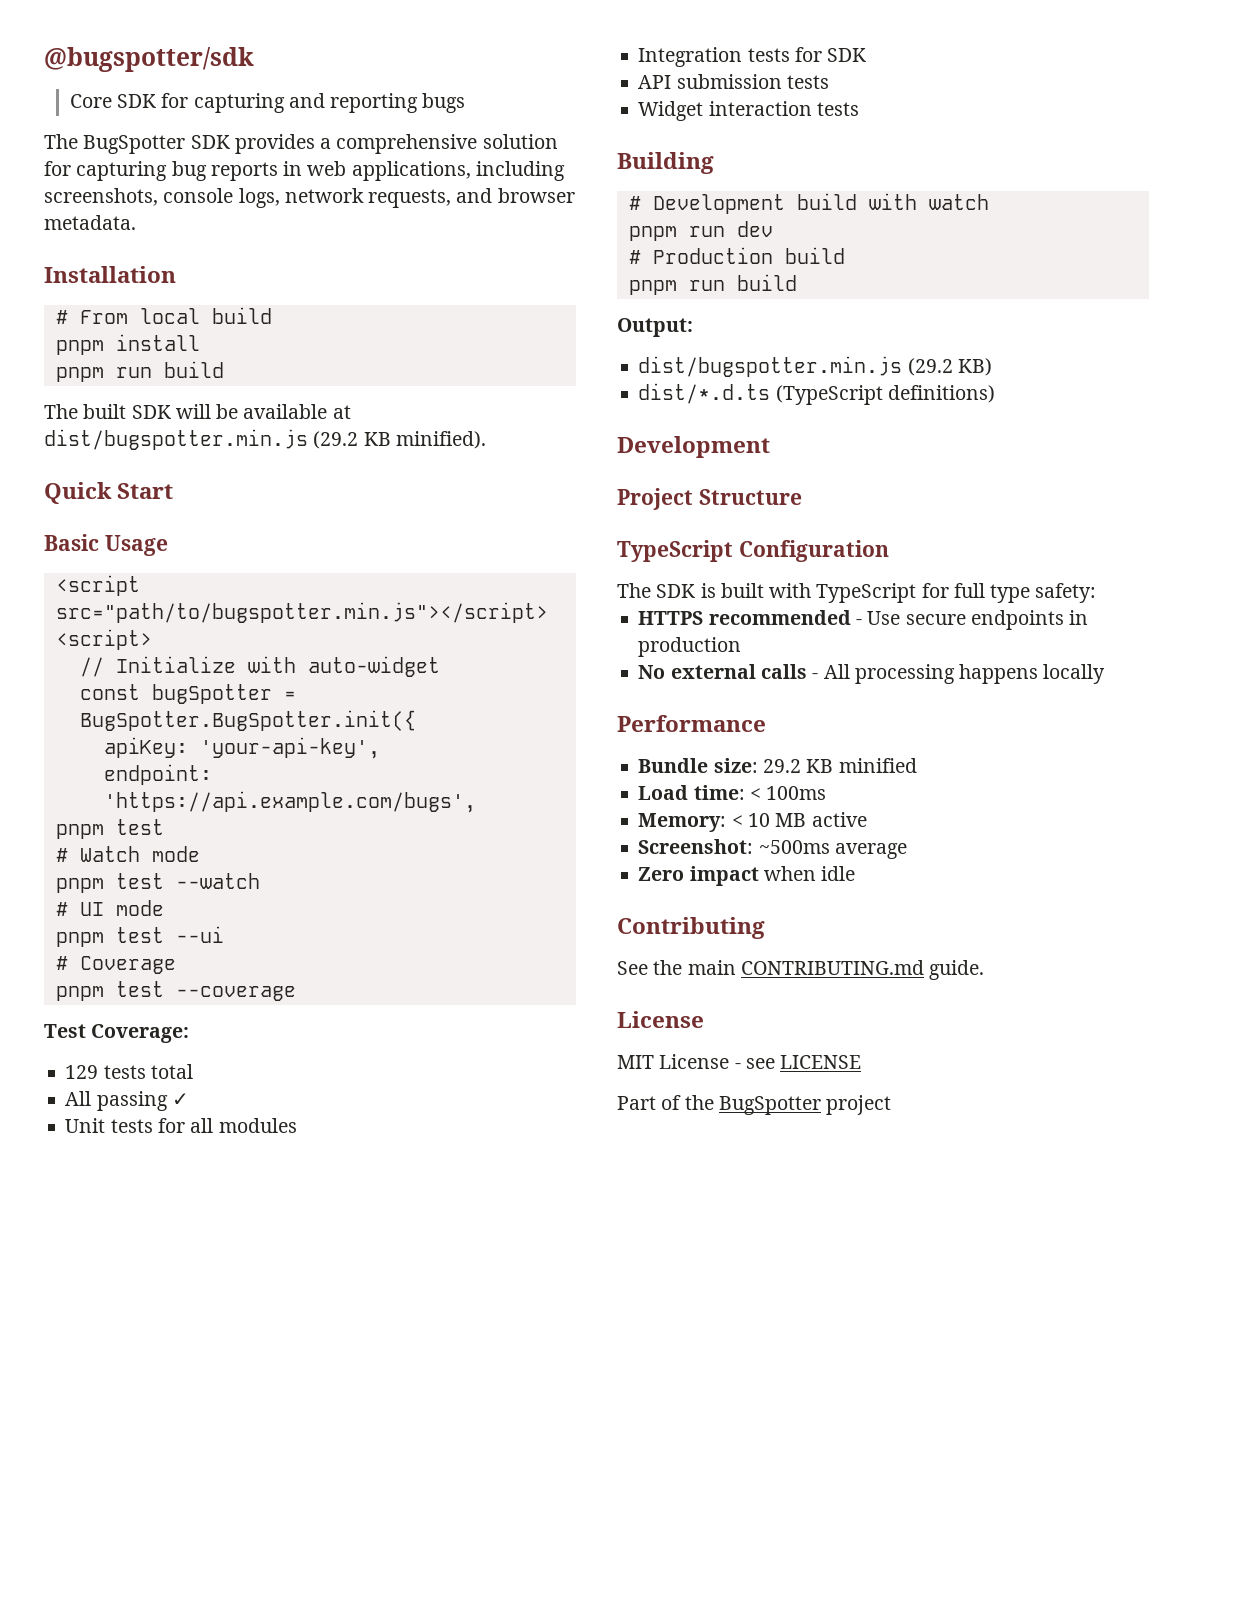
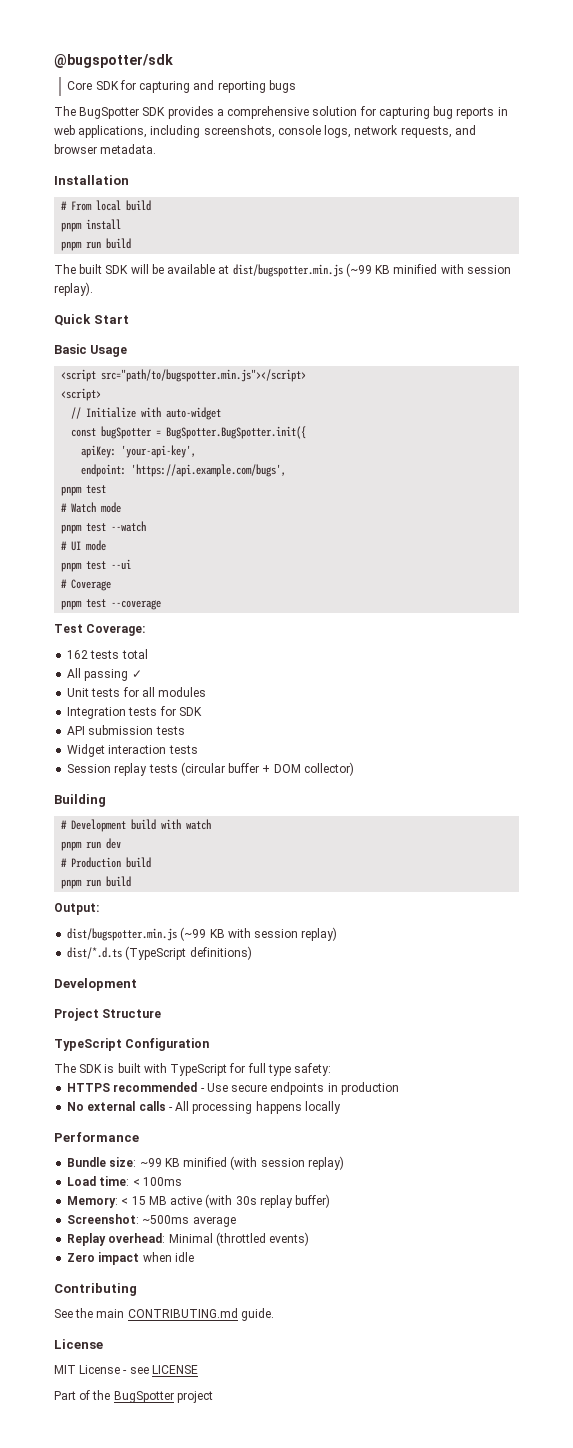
[313,431,486,449] (29.2 KB minified). -> [345,263,511,277] [54,282,93,296] (~99 KB minified with session replay).
[65,1065,99,1079] 129 -> [67,650,89,659] 162
(859, 109) none -> [67,762,354,776] // Session replay tests (circular buffer + DOM collector)
[907,358,992,376] (29.2 KB) -> [180,927,338,941] (~99 KB with session replay)
[762,758,917,773] 29.2 KB minified -> [139,1156,344,1170] ~99 KB minified (with session replay)
[747,813,770,827] 10 -> [131,1196,146,1205] 15
(867, 819) none -> [205,1194,331,1208] (with 30s replay buffer)
(907, 851) none -> [67,1232,310,1246] // Replay overhead: Minimal (throttled events)

